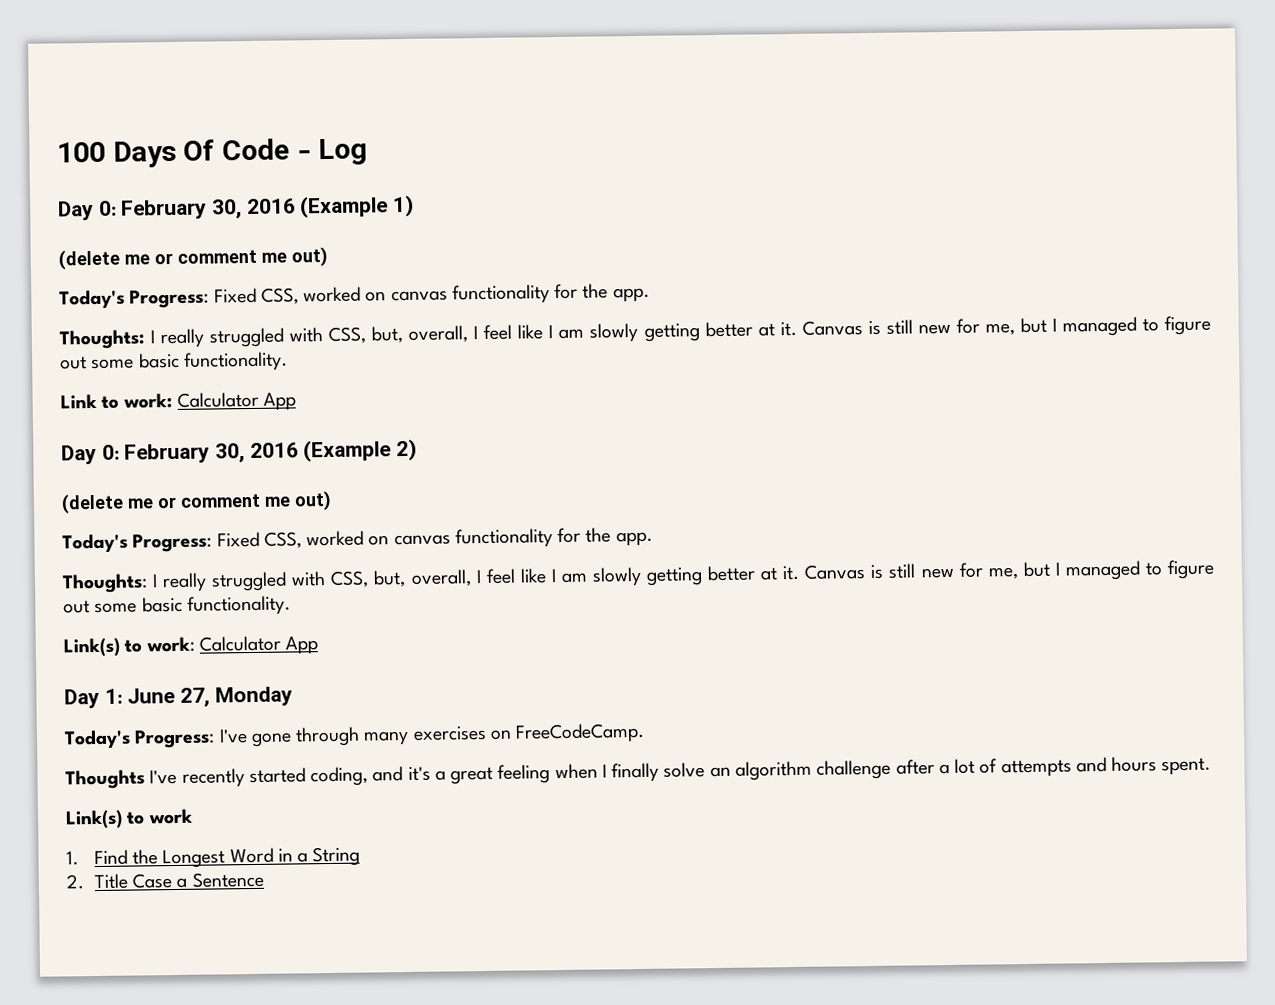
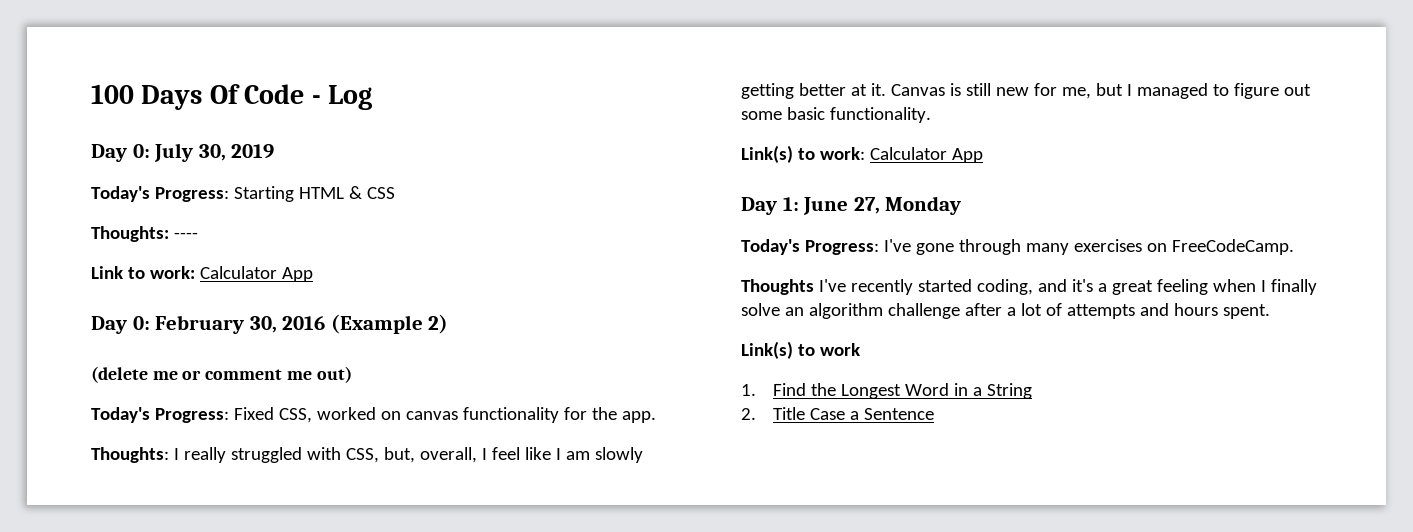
[121,194,415,220] [58,246,328,270] [59,283,650,310] [59,315,1212,350] [60,351,288,372] February 30, 2016 (Example 1) // (delete me or comment me out) // Today's Progress: Fixed CSS, worked on canvas functionality for the app. // Thoughts: I really struggled with CSS, but, overall, I feel like I am slowly getting better at it. Canvas is still new for me, but I managed to figure out some basic functionality. -> [154,143,275,162] [91,186,395,202] [91,226,198,242] July 30, 2019 // Today's Progress: Starting HTML & CSS // Thoughts: ----

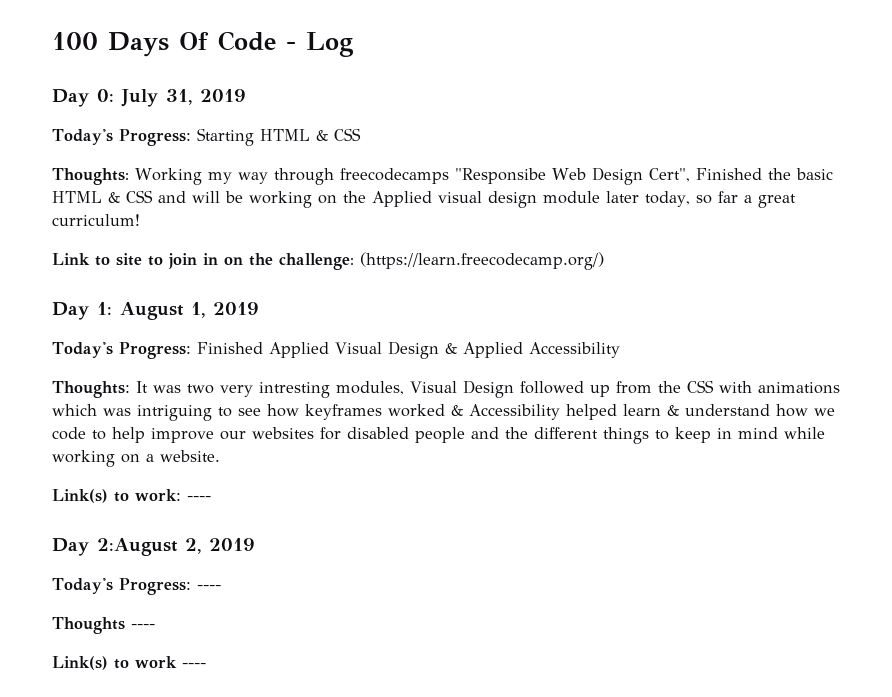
[198,144,226,161] 30, -> [166,89,192,105] 31,
[173,232,198,239] [91,266,313,282] [91,314,449,334] [91,366,352,383] [91,407,656,423] [91,447,643,463] [741,83,1311,99] [741,107,931,123] ---- // Link to work: Calculator App // Day 0: February 30, 2016 (Example 2) // (delete me or comment me out) // Today's Progress: Fixed CSS, worked on canvas functionality for the app. // Thoughts: I really struggled with CSS, but, overall, I feel like I am slowly getting better at it. Canvas is still new for me, but I managed to figure out some basic functionality. -> [135,167,833,185] [52,190,796,208] [52,214,140,226] [52,252,604,270] [52,302,259,320] [52,341,620,359] [52,380,840,398] [52,404,835,421] [52,427,825,444] [52,450,220,467] Working my way through freecodecamps "Responsibe Web Design Cert", Finished the basic HTML & CSS and will be working on the Applied visual design module later today, so far a great curriculum! // Link to site to join in on the challenge: (https://learn.freecodecamp.org/) // Day 1: August 1, 2019 // Today's Progress: Finished Applied Visual Design & Applied Accessibility // Thoughts: It was two very intresting modules, Visual Design followed up from the CSS with animations which was intriguing to see how keyframes worked & Accessibility helped learn & understand how we code to help improve our websites for disabled people and the different things to keep in mind while working on a website.
[869,147,983,163] [741,196,962,215] [741,239,1294,255] [741,279,1317,295] [741,303,1270,319] [741,341,860,359] [741,383,1032,399] [741,407,934,420] Calculator App // Day 1: June 27, Monday // Today's Progress: I've gone through many exercises on FreeCodeCamp. // Thoughts I've recently started coding, and it's a great feeling when I finally solve an algorithm challenge after a lot of attempts and hours spent. // Link(s) to work // 1. Find the Longest Word in a String // 2. Title Case a Sentence -> [187,496,211,501] [52,538,255,556] [52,578,221,595] [52,617,155,634] [52,656,206,670] ---- // Day 2:August 2, 2019 // Today's Progress: ---- // Thoughts ---- // Link(s) to work ----

